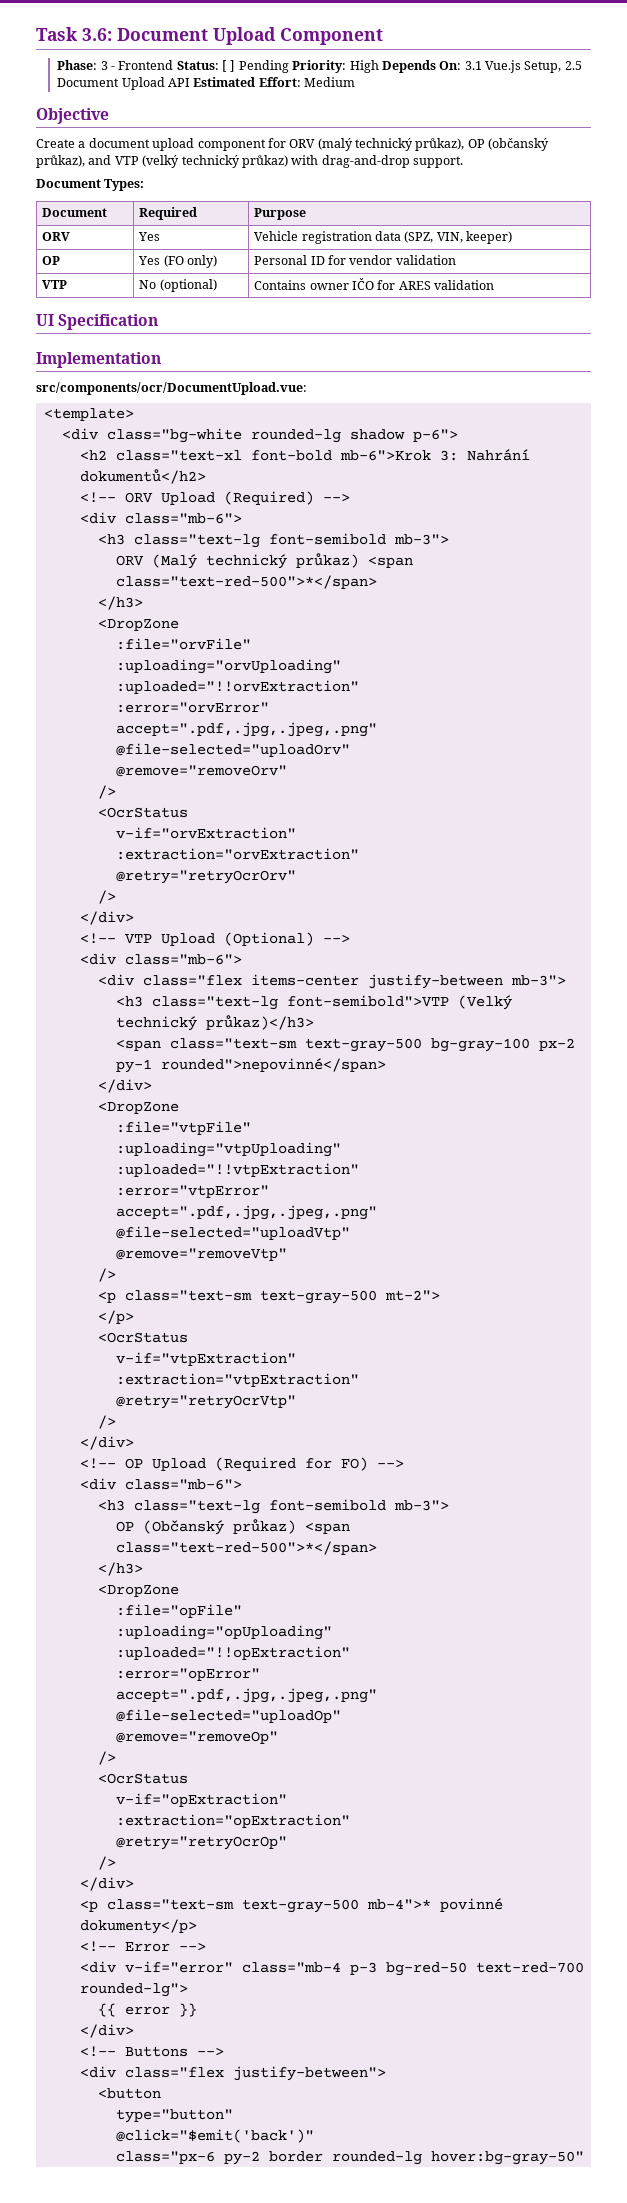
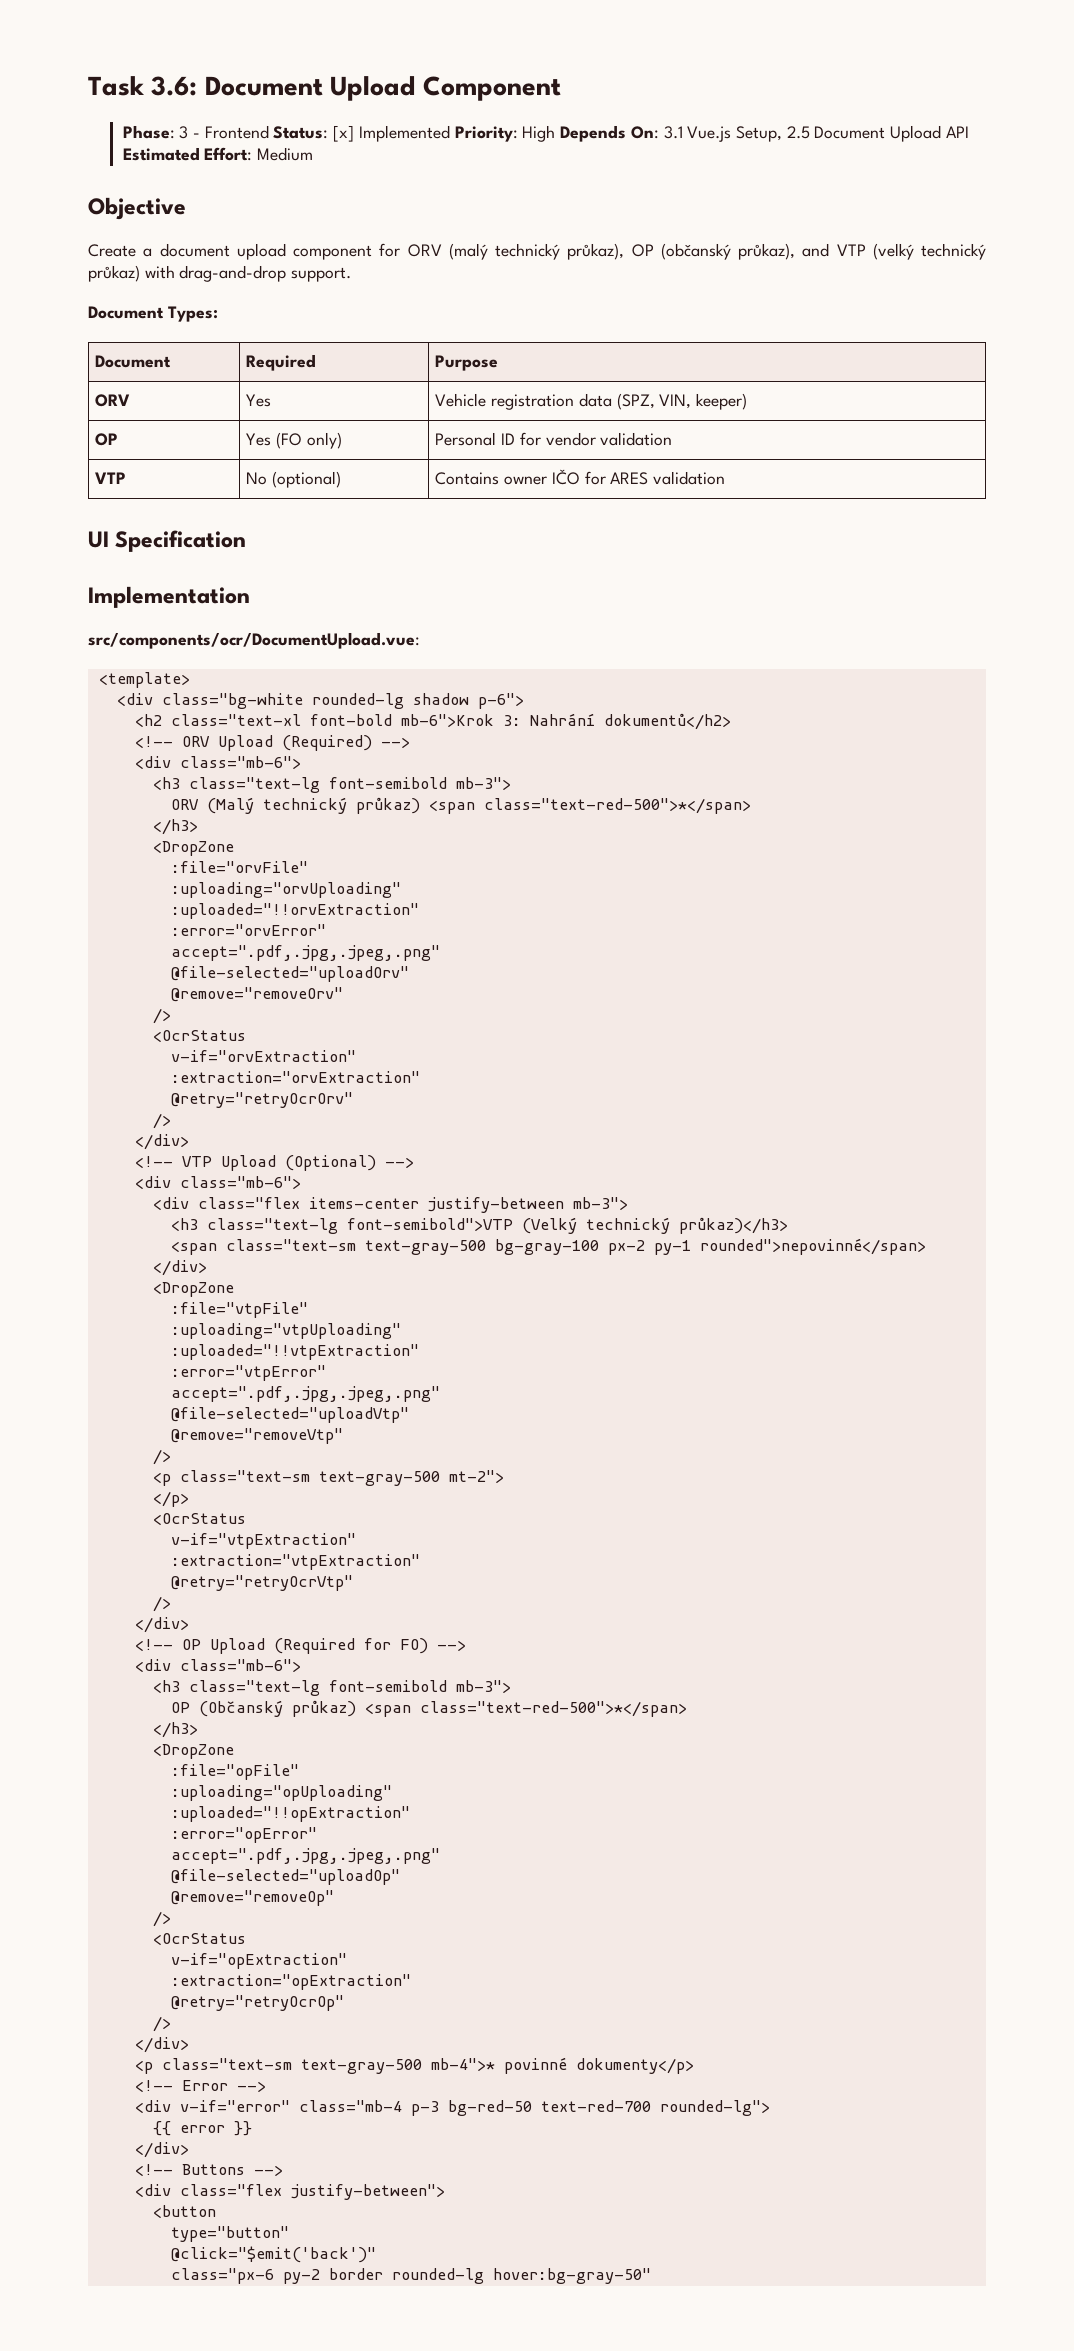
[222,60,289,73] [ ] Pending -> [333,125,450,142] [x] Implemented

